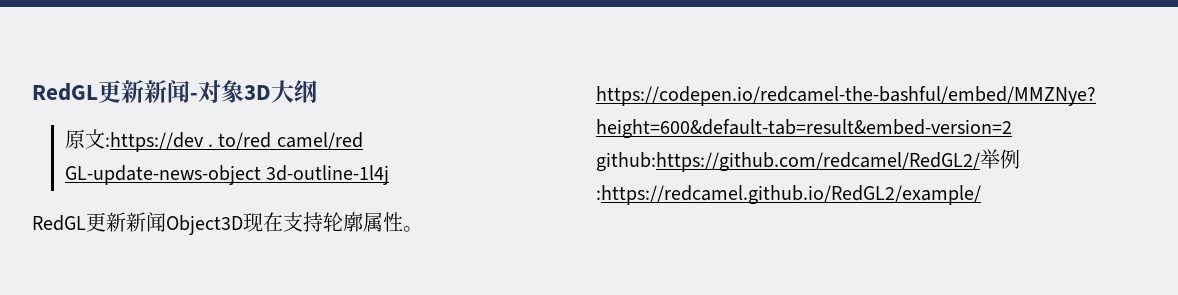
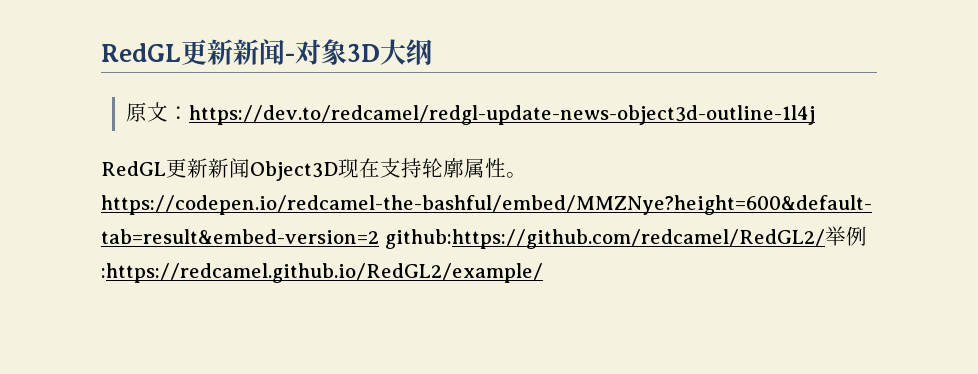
[104,132,363,152] [64,165,389,185] :https://dev . to/red camel/red GL-update-news-object 3d-outline-1l4j -> [168,105,816,125] ：https://dev.to/redcamel/redgl-update-news-object3d-outline-1l4j

